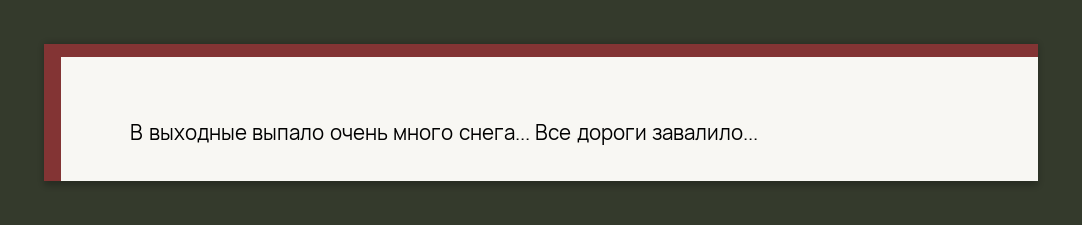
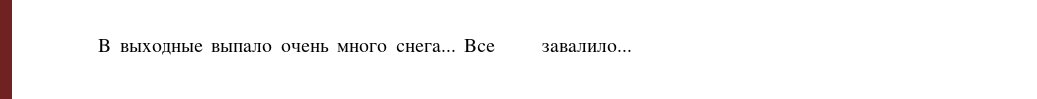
[576,128,647,145] дороги -> (495, 45) none

